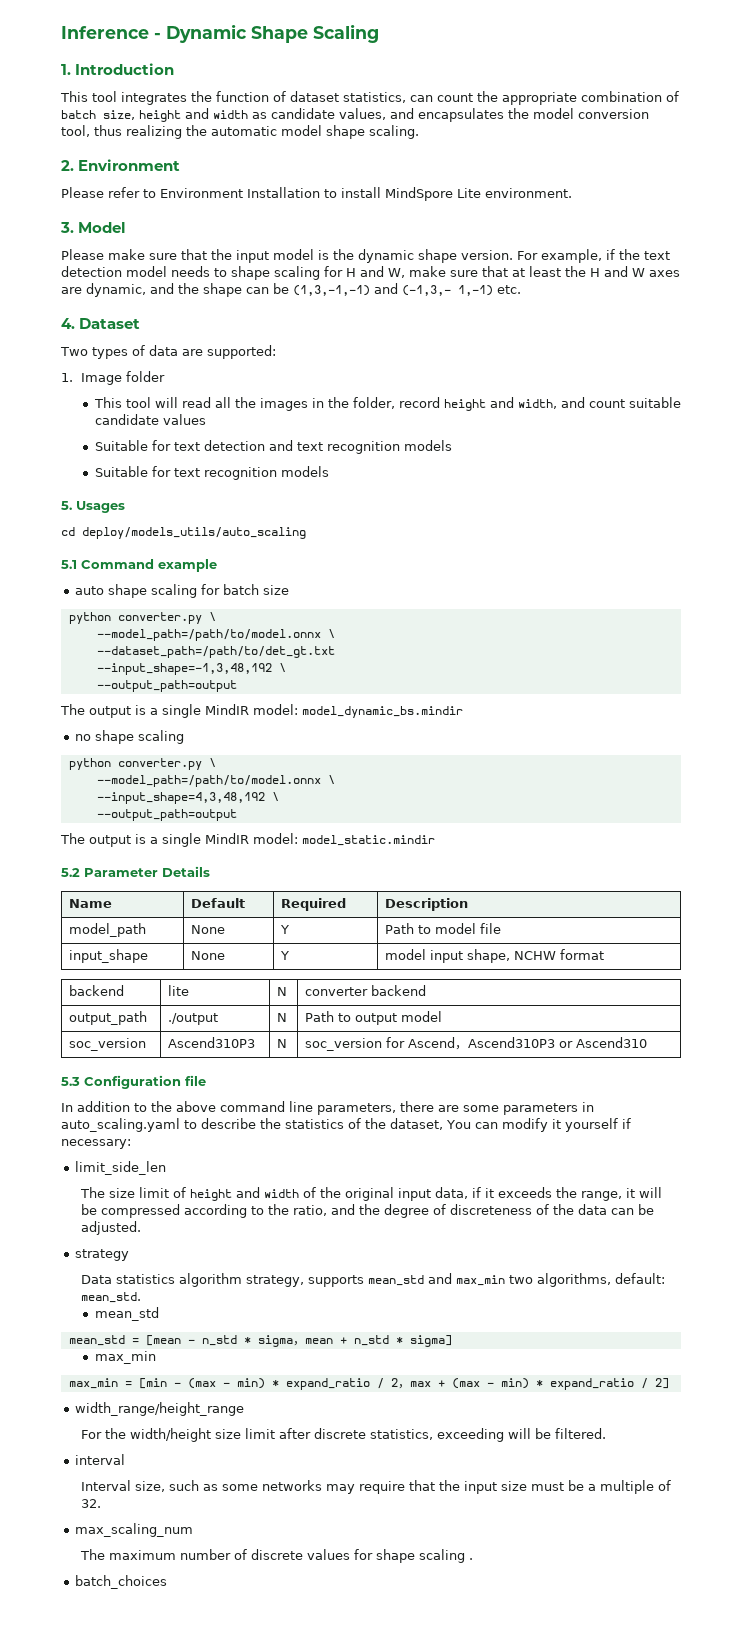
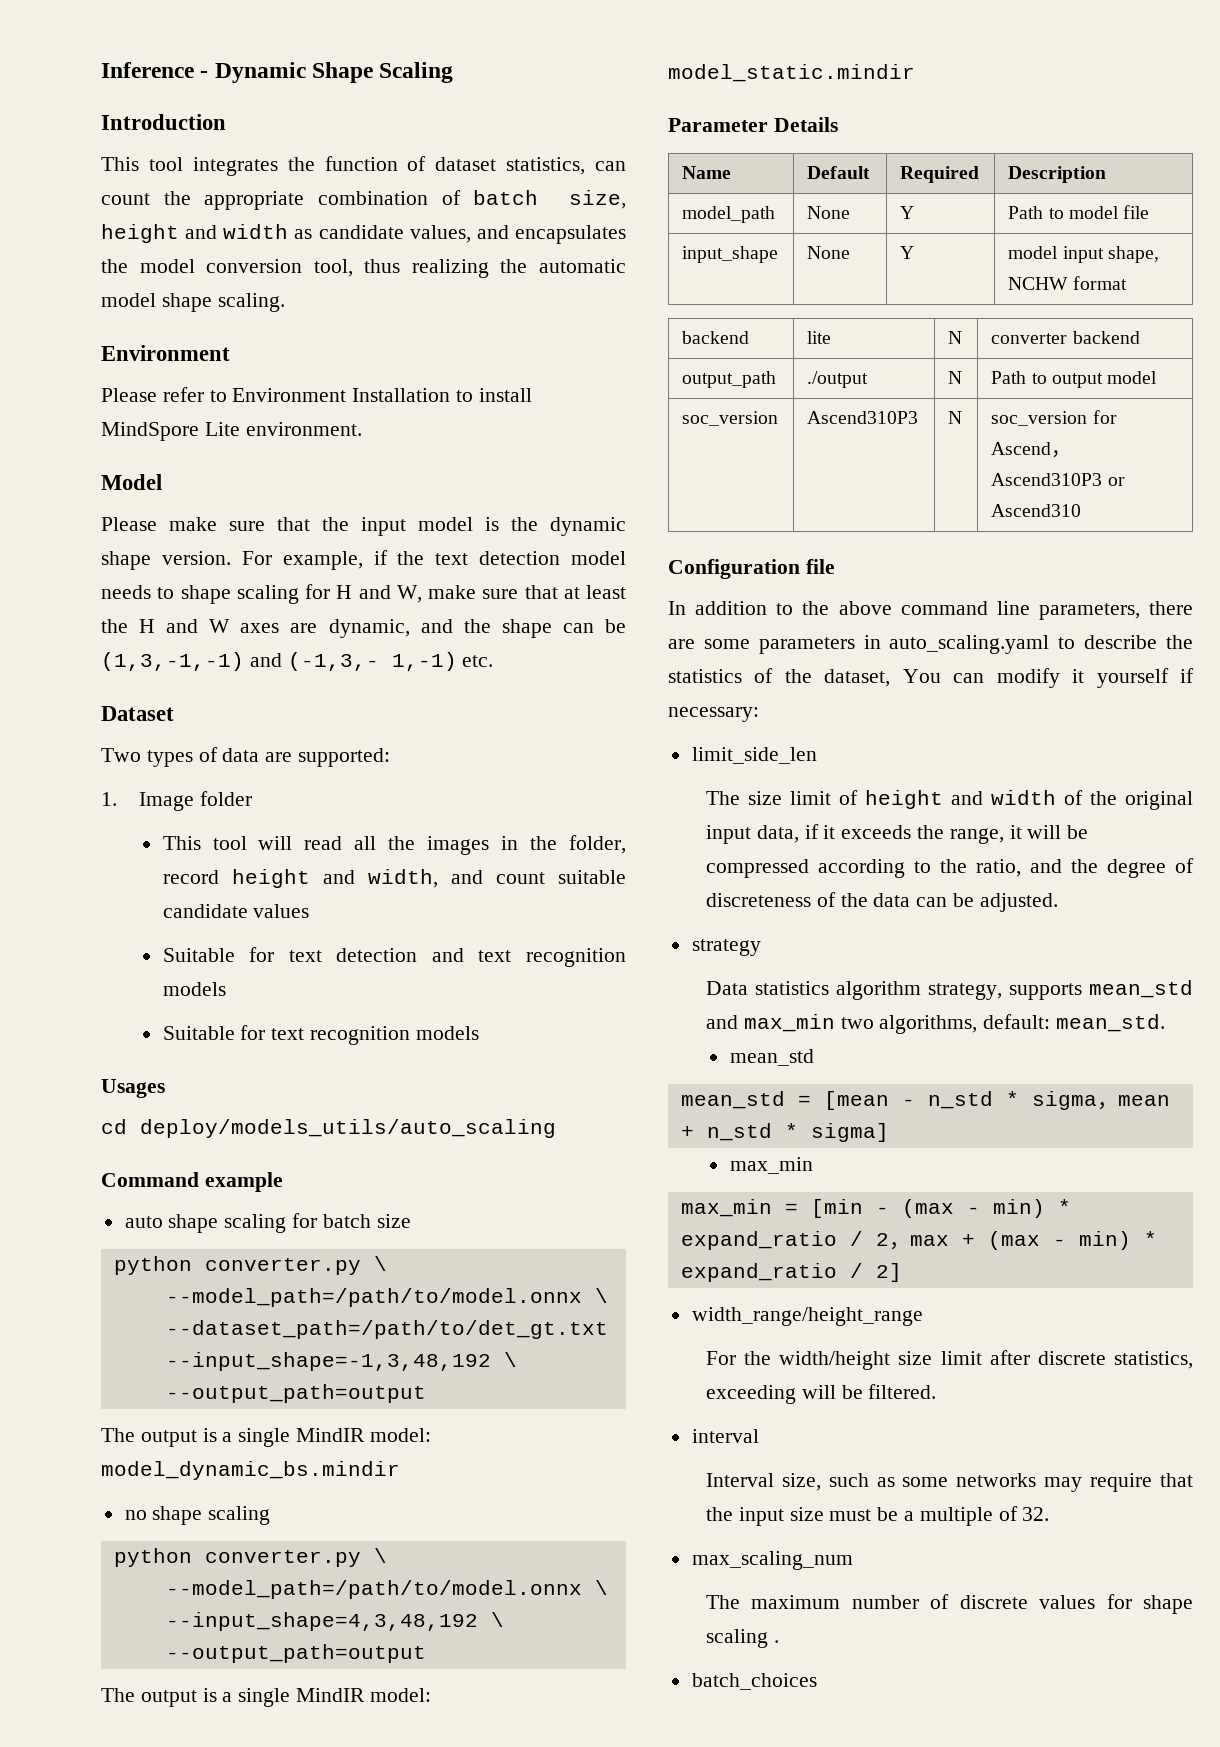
[61,64,71,75] 1. -> (454, 72) none
[61,160,74,171] 2. -> (285, 302) none
[60,222,74,233] 3. -> (362, 429) none
[61,318,75,329] 4. -> (494, 661) none
[61,501,72,510] 5. -> (479, 1033) none
[61,560,77,569] 5.1 -> (556, 1128) none
[61,868,80,877] 5.2 -> (915, 73) none
[61,1077,80,1086] 5.3 -> (1082, 510) none

